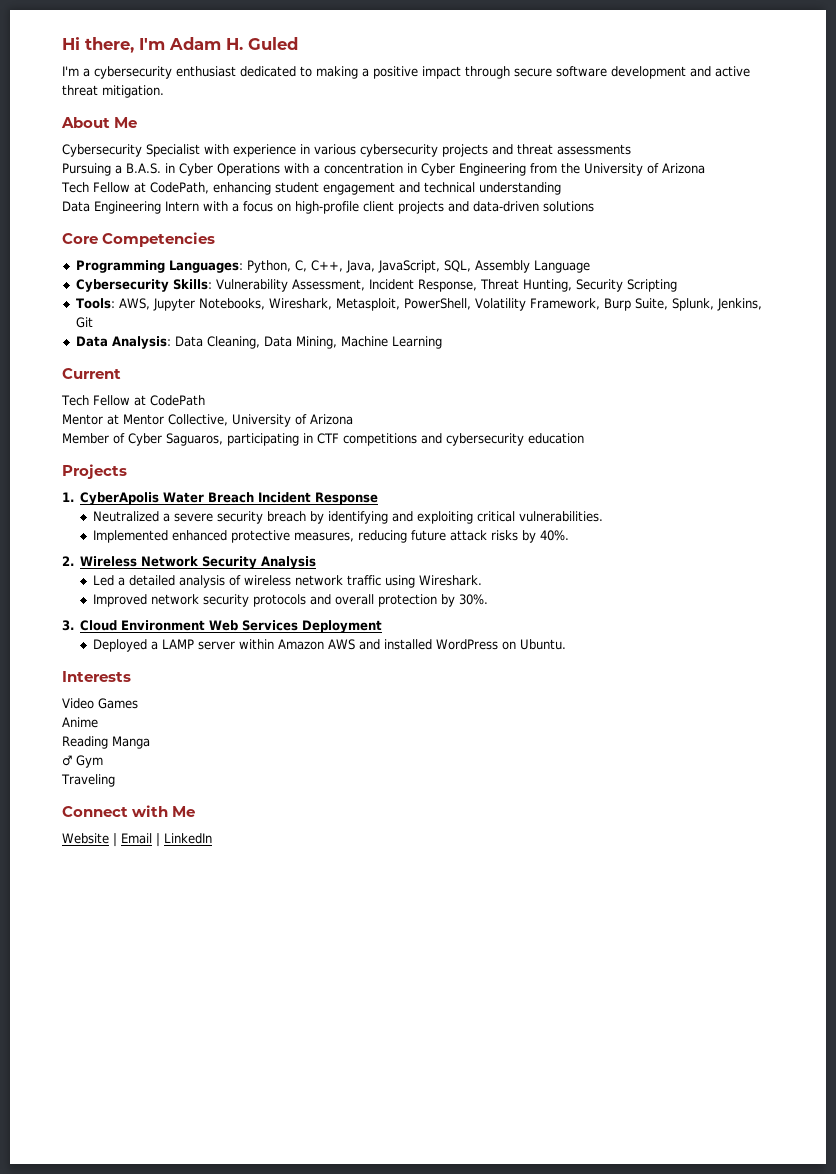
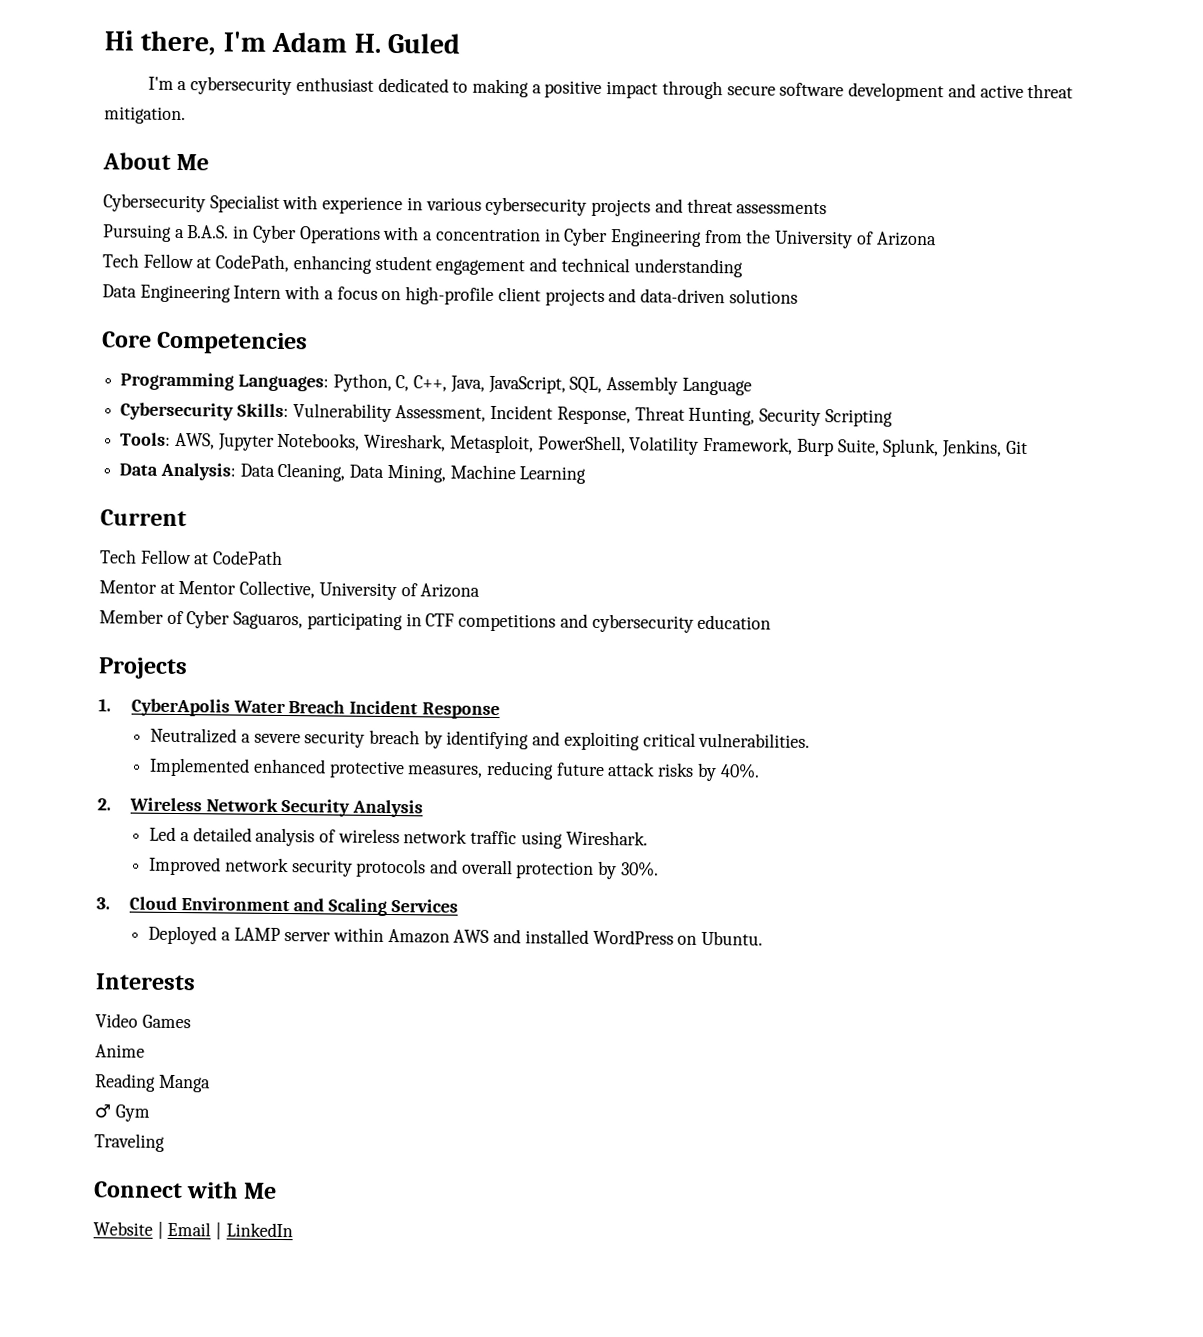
[209,620,239,631] Web -> [293,898,388,916] and Scaling
[302,620,383,633] Deployment -> (458, 906) none

